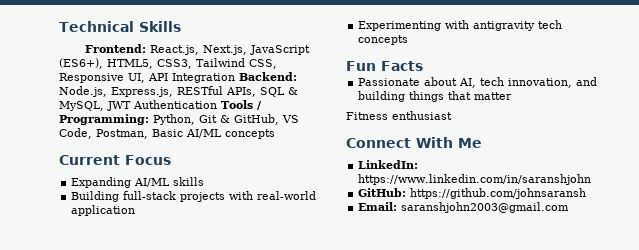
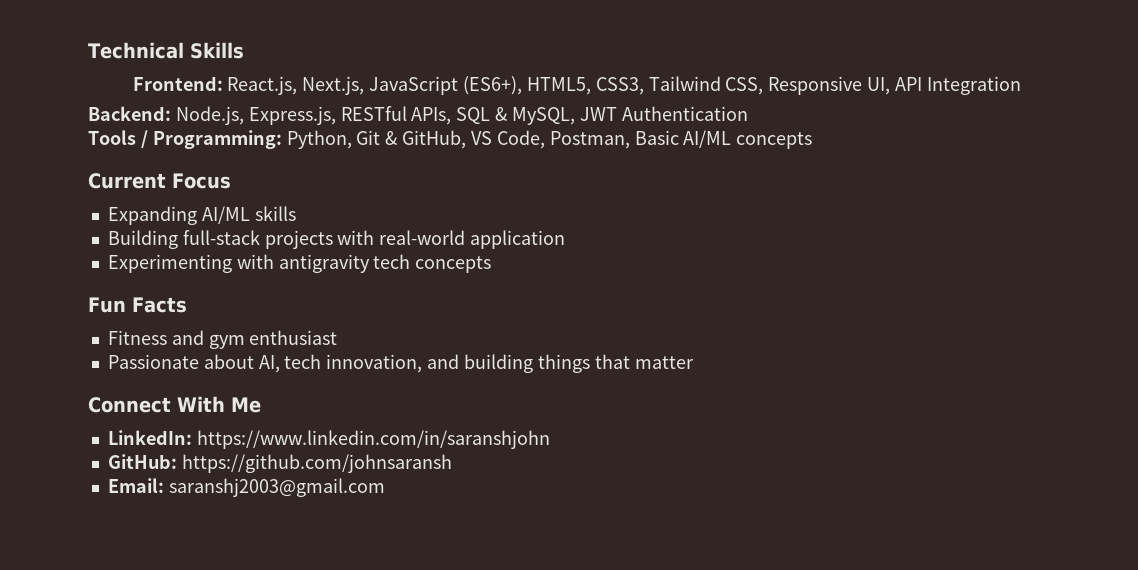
(235, 78) none -> (1021, 85) //
(217, 104) none -> (748, 113) //
(423, 66) none -> [107,330,338,349] // Fitness and gym enthusiast
[346,111,452,120] // Fitness enthusiast -> (694, 362) none
[401,202,570,213] saranshjohn2003@gmail.com -> [168,478,385,497] saranshj2003@gmail.com

